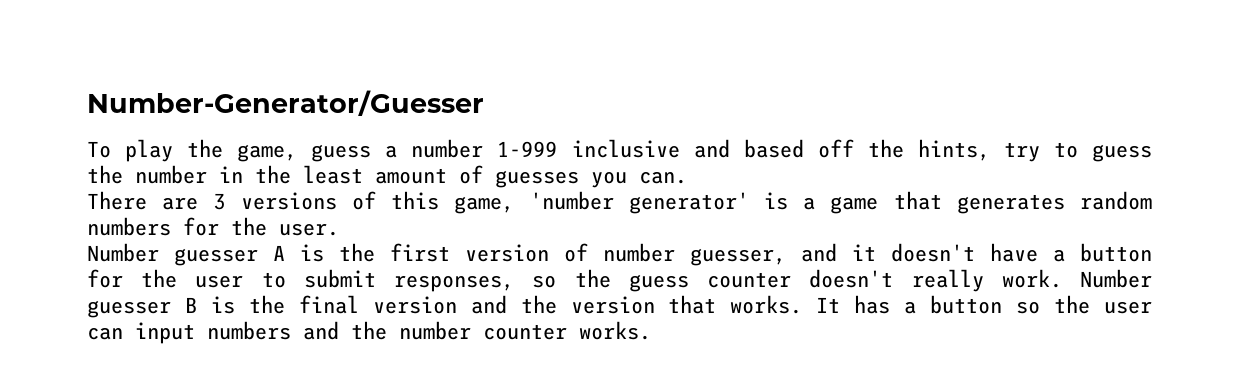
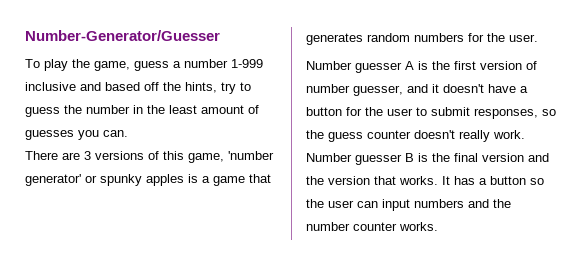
(749, 203) none -> [85,174,184,186] or spunky apples

